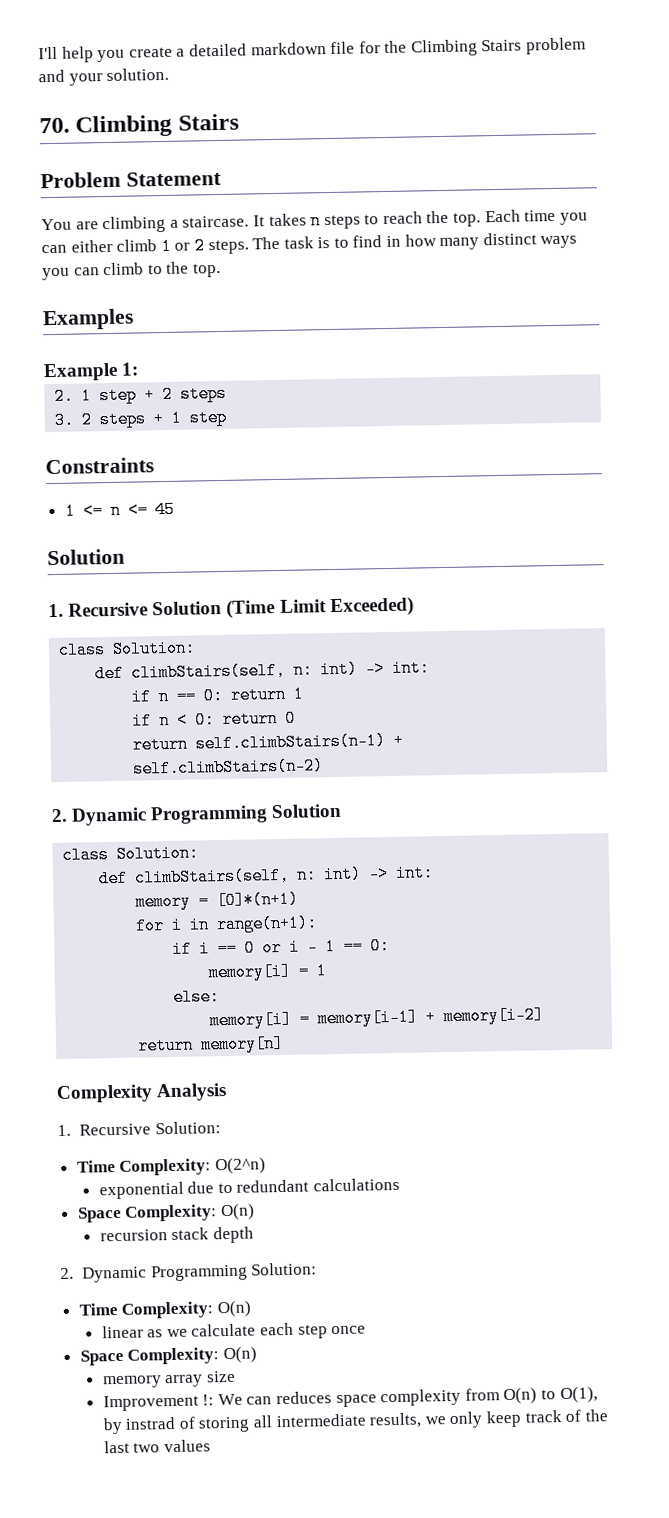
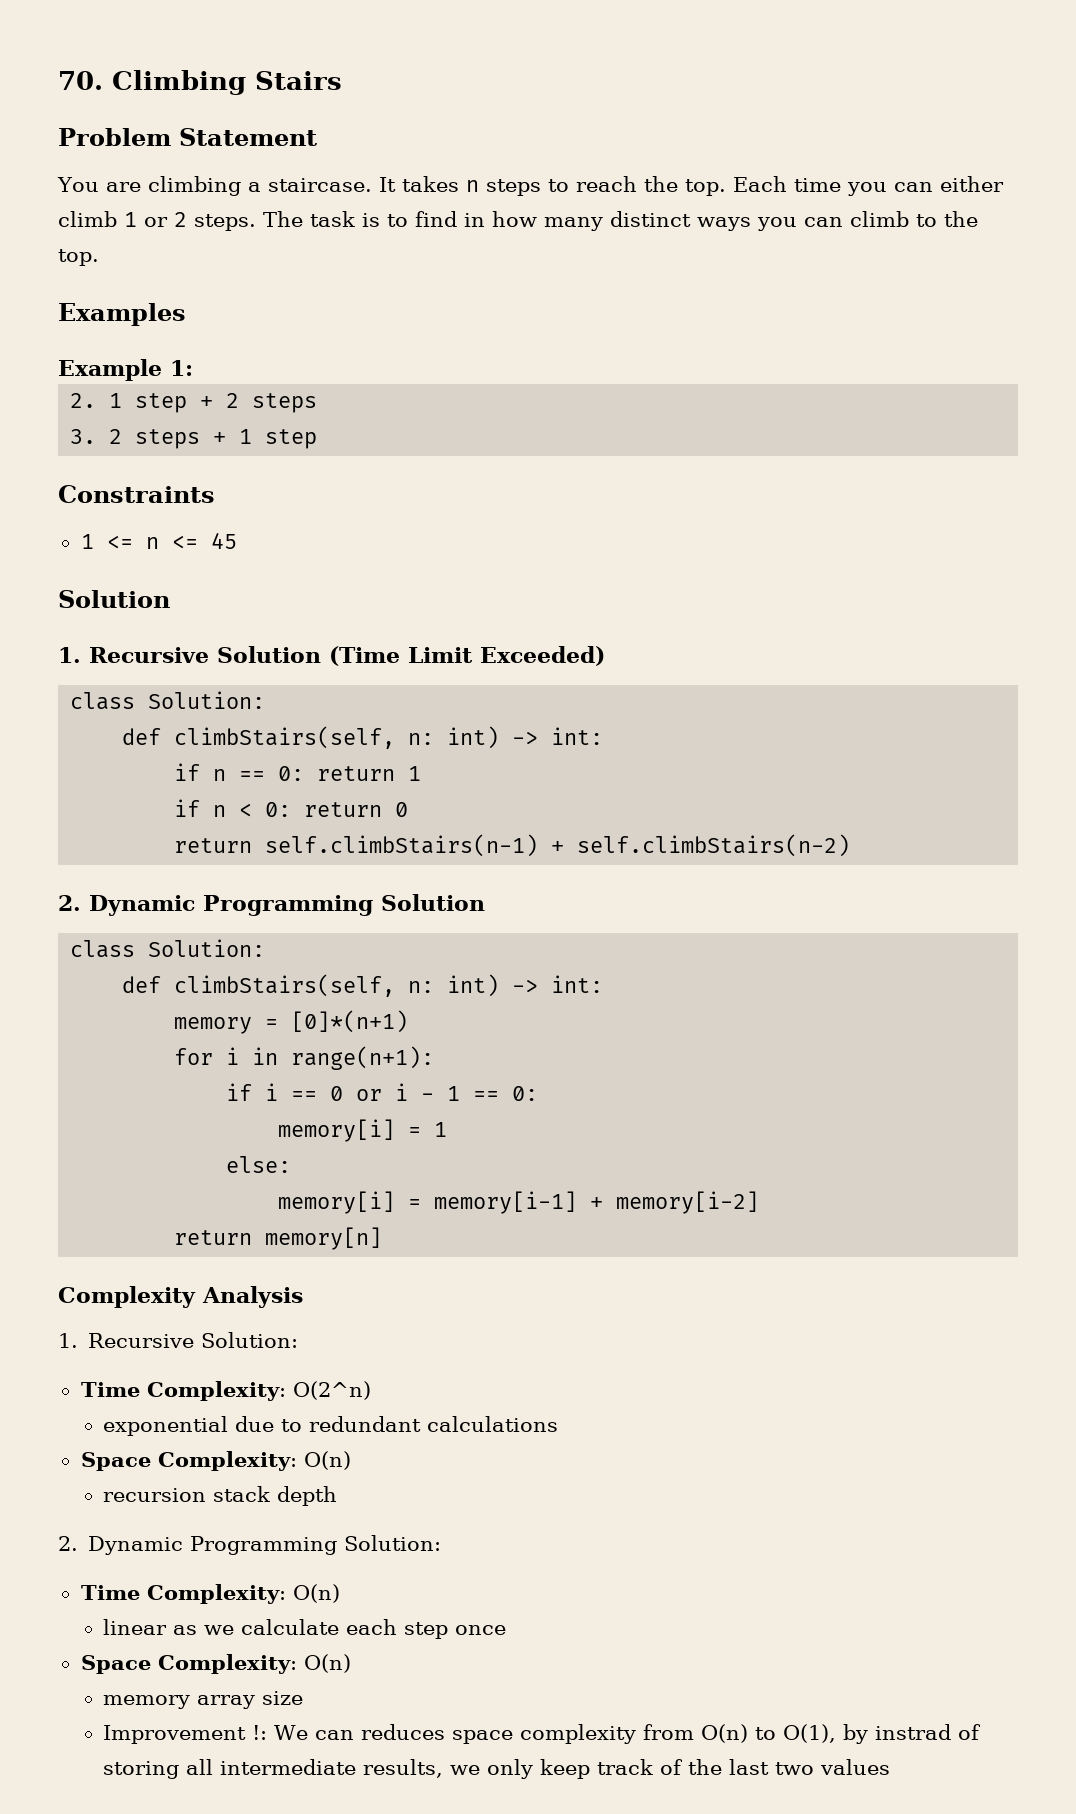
[38,37,587,63] [38,67,170,86] I'll help you create a detailed markdown file for the Climbing Stairs problem and your solution. // -> (58, 80) none

